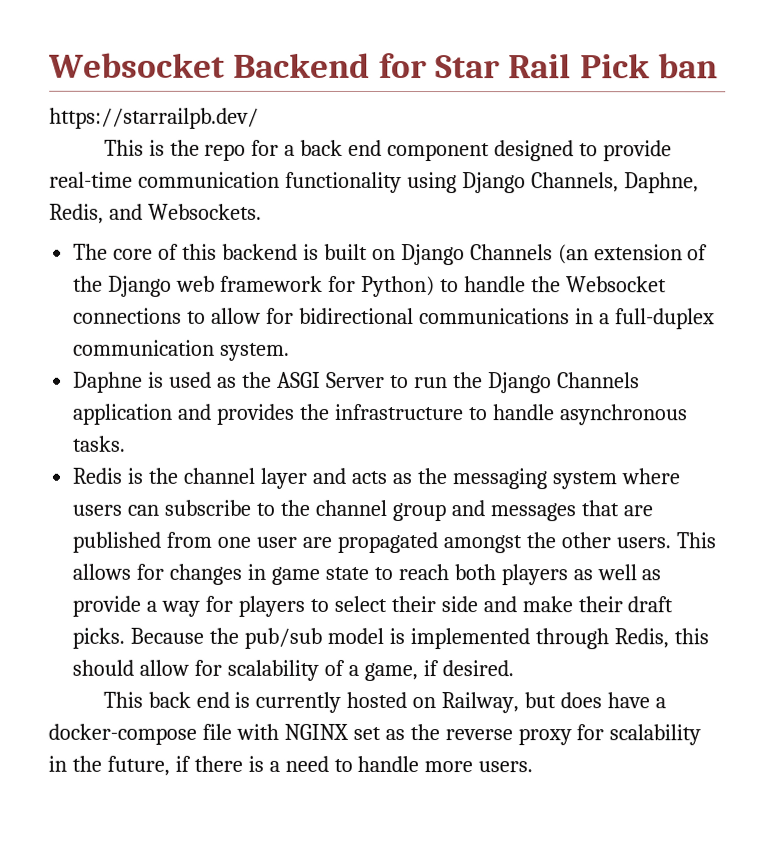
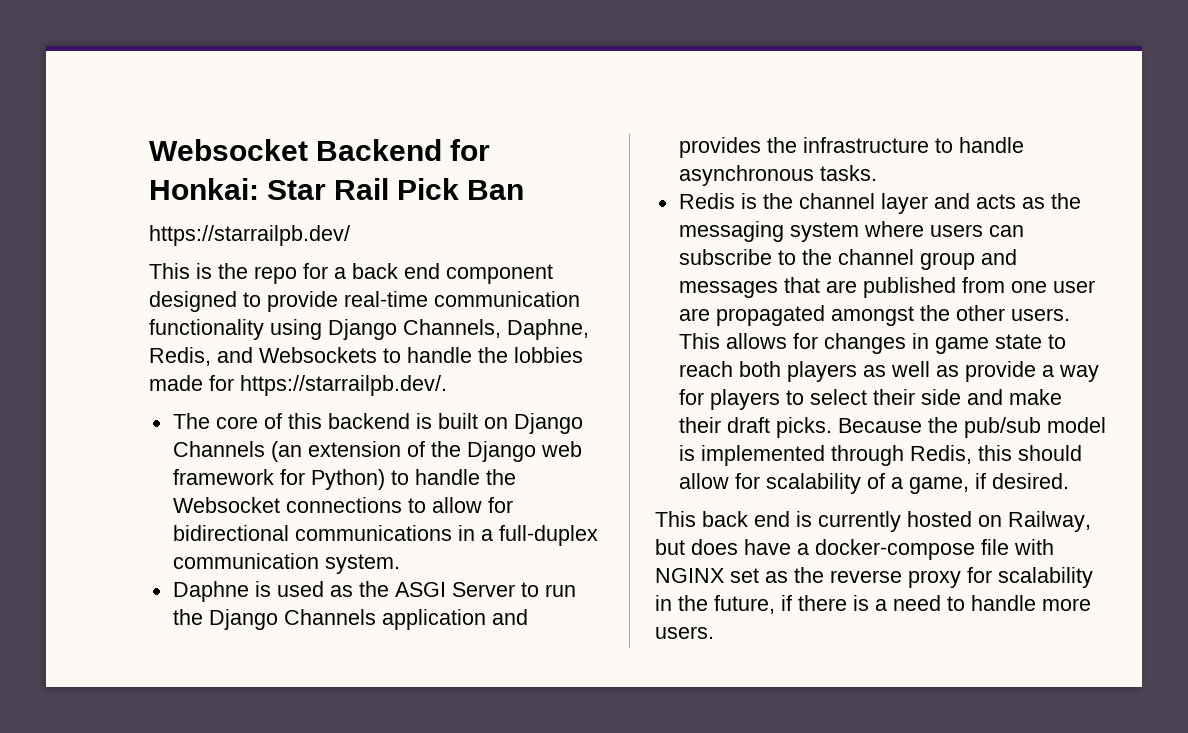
(427, 65) none -> [149,178,259,200] Honkai:
[657,53,718,79] ban -> [467,180,525,200] Ban
[147,203,262,220] Websockets. -> [259,347,583,363] [149,375,447,396] Websockets to handle the lobbies made for https://starrailpb.dev/.

